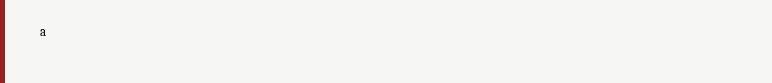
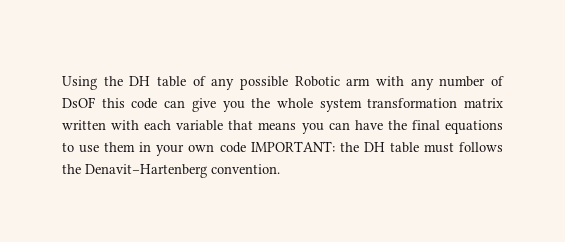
[40,29,46,36] a -> [62,76,505,90] [62,97,503,112] [62,120,503,134] [62,141,503,156] [62,164,280,178] Using the DH table of any possible Robotic arm with any number of DsOF this code can give you the whole system transformation matrix written with each variable that means you can have the final equations to use them in your own code IMPORTANT: the DH table must follows the Denavit–Hartenberg convention.

